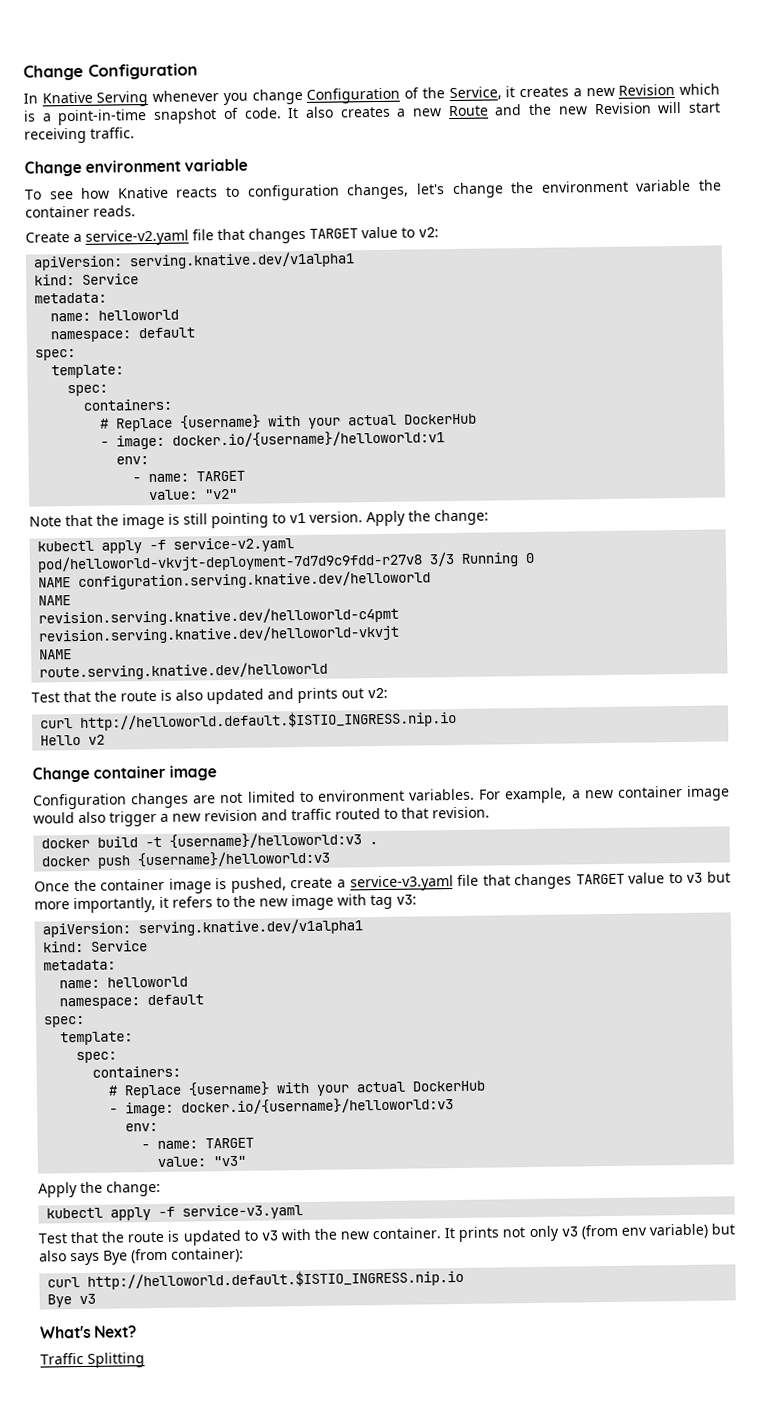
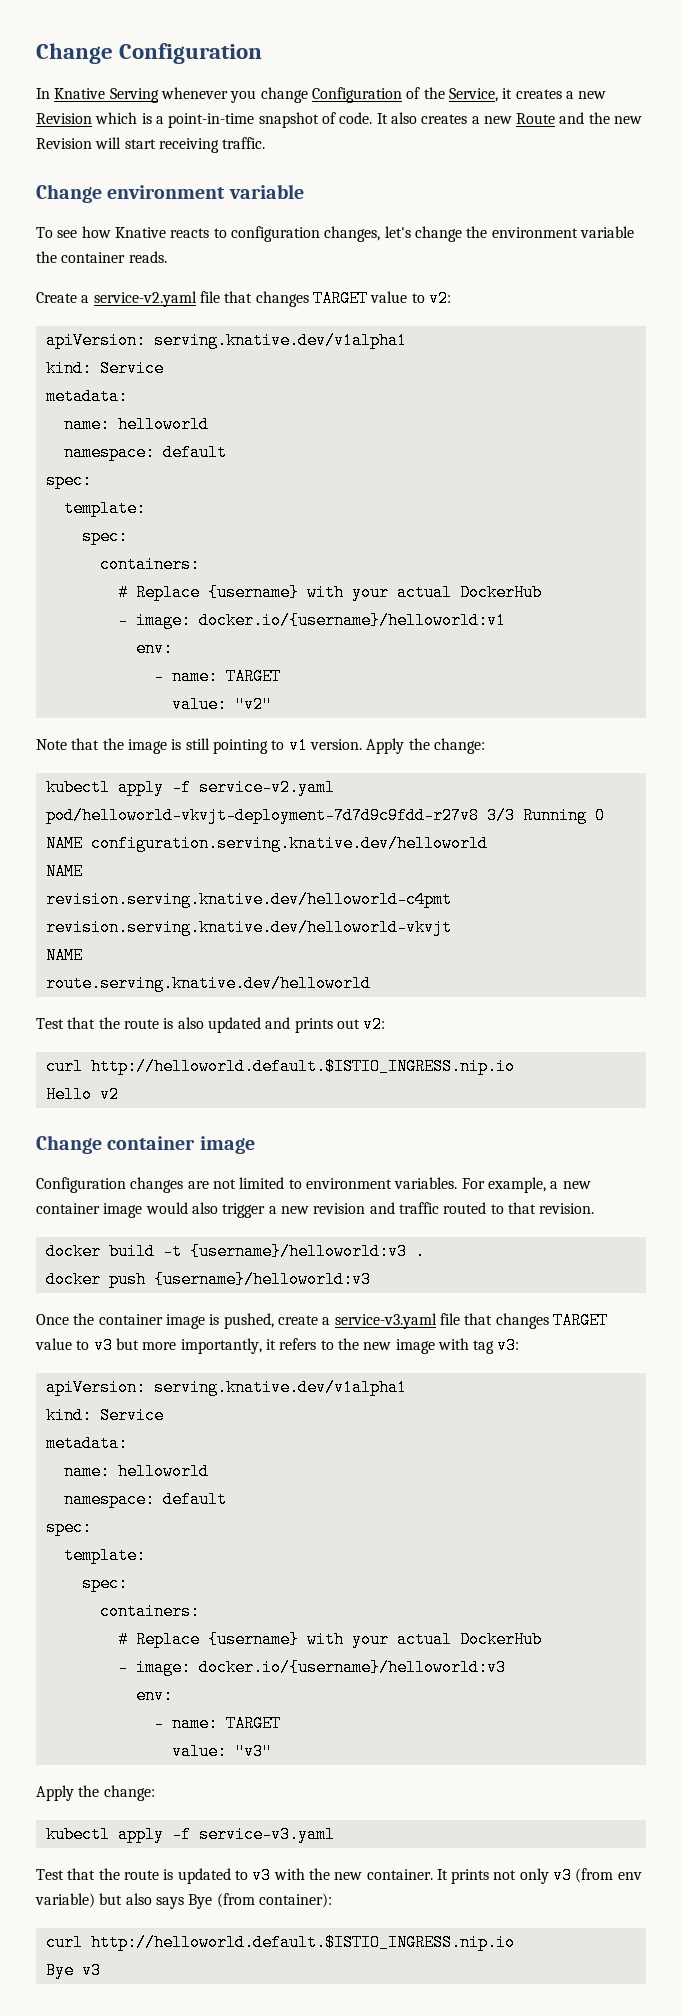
[40,1325,138,1339] [40,1352,145,1368] // What's Next? // Traffic Splitting -> (101, 1970) none

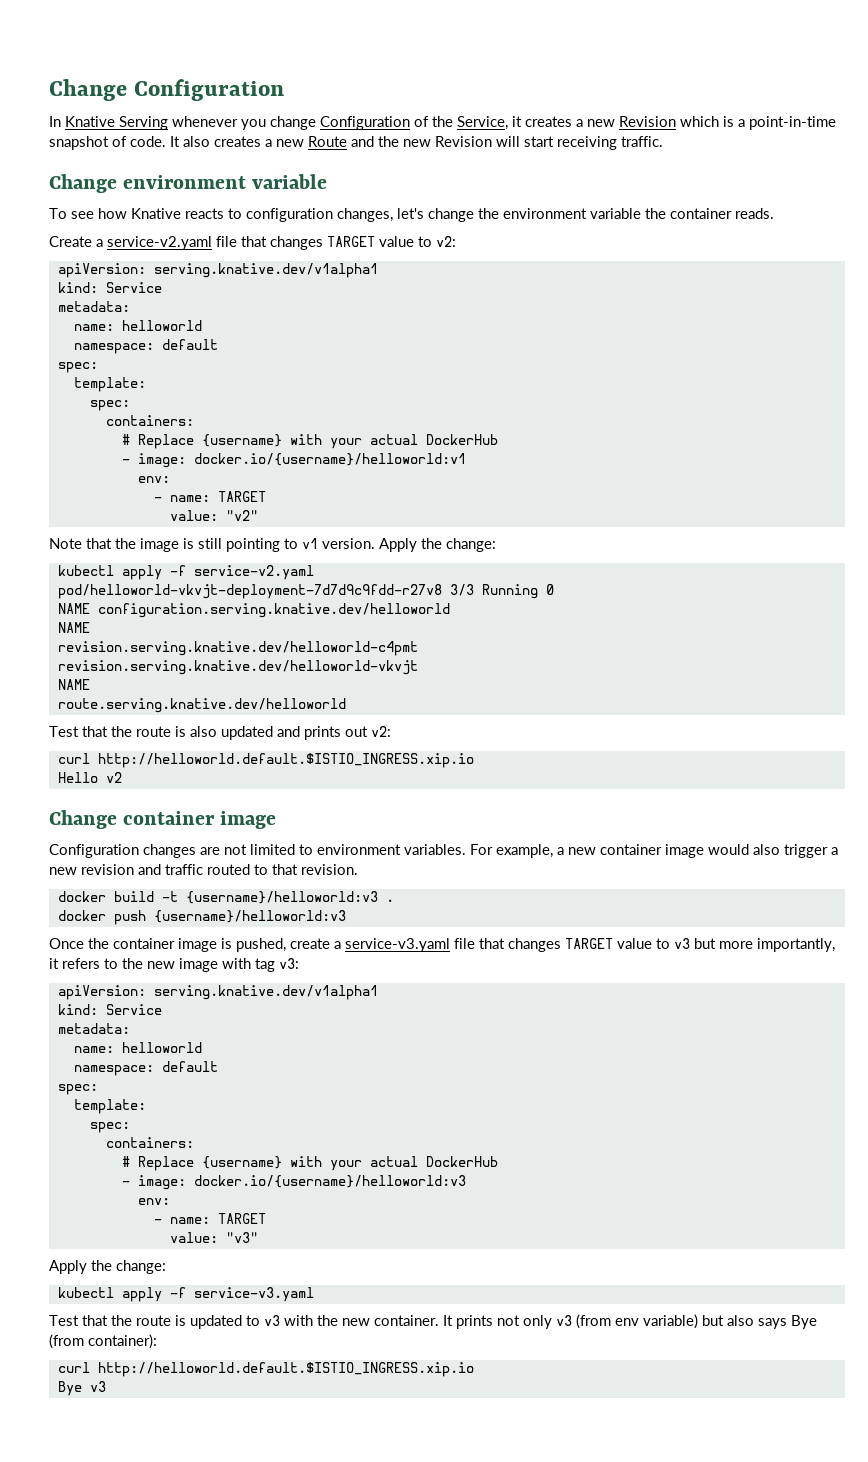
[90,1058,515,1075] http://helloworld.default.$ISTIO_INGRESS.nip.io -> [97,753,474,768] http://helloworld.default.$ISTIO_INGRESS.xip.io
[90,1934,515,1951] http://helloworld.default.$ISTIO_INGRESS.nip.io -> [97,1362,474,1377] http://helloworld.default.$ISTIO_INGRESS.xip.io

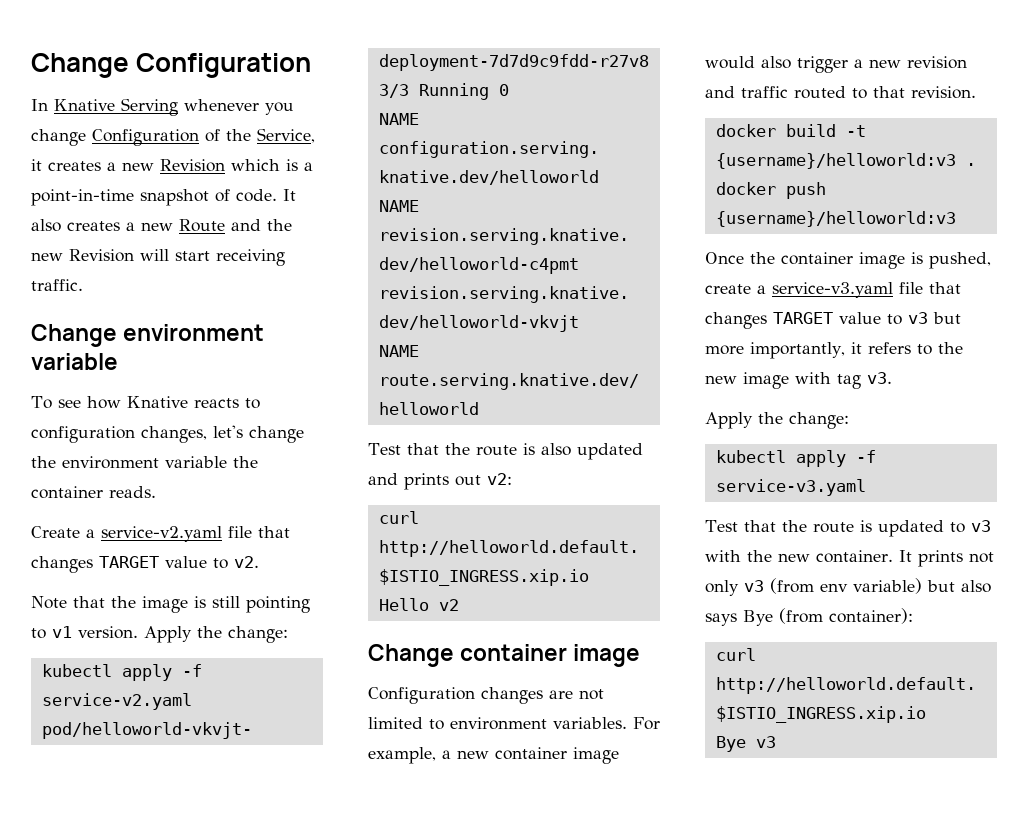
[436,236,456,247] [57,263,378,278] [57,282,162,293] [57,301,130,312] [73,320,202,331] [73,339,218,354] [57,362,98,373] [73,377,146,392] [89,400,130,411] [105,415,194,426] [121,434,498,449] [121,453,466,468] [137,476,170,483] [153,491,266,502] [169,510,258,521] v2: // apiVersion: serving.knative.dev/v1alpha1 // kind: Service // metadata: // name: helloworld // namespace: default // spec: // template: // spec: // containers: // # Replace {username} with your actual DockerHub // - image: docker.io/{username}/helloworld:v1 // env: // - name: TARGET // value: "v2" -> [234,556,259,568] v2.
[279,958,299,969] [57,985,378,1000] [57,1004,162,1015] [57,1023,130,1034] [73,1042,202,1053] [73,1061,218,1076] [57,1084,98,1095] [73,1099,146,1114] [89,1122,130,1133] [105,1137,194,1148] [121,1156,498,1171] [121,1175,466,1190] [137,1198,170,1205] [153,1213,266,1224] [169,1232,258,1243] v3: // apiVersion: serving.knative.dev/v1alpha1 // kind: Service // metadata: // name: helloworld // namespace: default // spec: // template: // spec: // containers: // # Replace {username} with your actual DockerHub // - image: docker.io/{username}/helloworld:v3 // env: // - name: TARGET // value: "v3" -> [867,372,892,384] v3.

